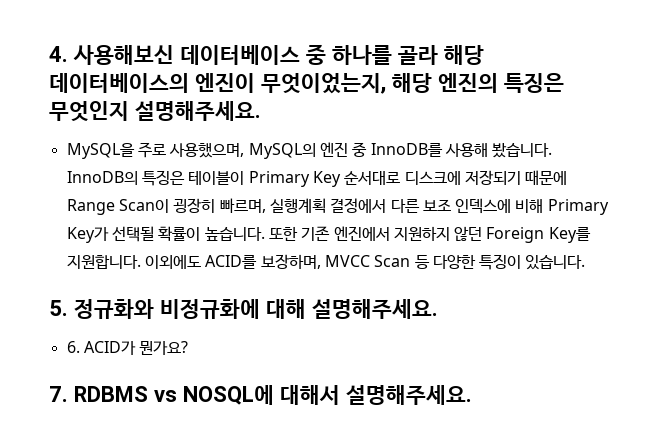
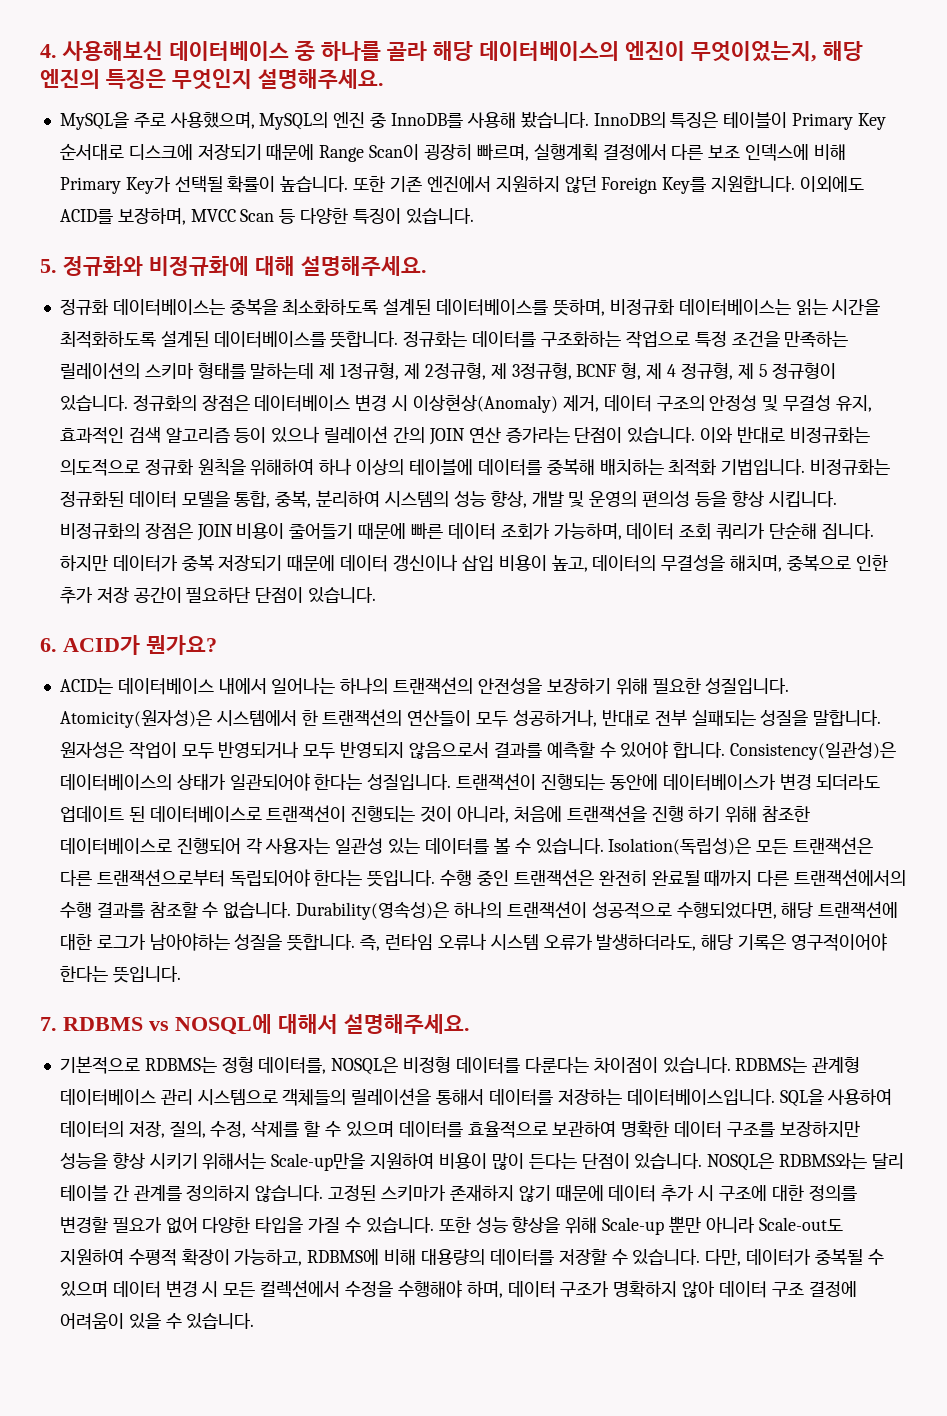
[66,341,189,355] 6. ACID가 뭔가요? -> [59,298,881,316] [59,330,849,348] [59,362,837,380] [59,394,872,413] [59,426,870,445] [59,458,891,476] [59,490,837,508] [59,522,874,541] [59,554,888,572] [59,587,377,604] [40,635,217,655] [59,677,790,695] [59,709,882,728] [59,741,897,760] [59,773,881,791] [59,805,811,823] [59,837,874,855] [59,869,907,887] [59,901,899,920] [59,933,887,951] [59,966,181,983] 정규화 데이터베이스는 중복을 최소화하도록 설계된 데이터베이스를 뜻하며, 비정규화 데이터베이스는 읽는 시간을 최적화하도록 설계된 데이터베이스를 뜻합니다. 정규화는 데이터를 구조화하는 작업으로 특정 조건을 만족하는 릴레이션의 스키마 형태를 말하는데 제 1정규형, 제 2정규형, 제 3정규형, BCNF 형, 제 4 정규형, 제 5 정규형이 있습니다. 정규화의 장점은 데이터베이스 변경 시 이상현상(Anomaly) 제거, 데이터 구조의 안정성 및 무결성 유지, 효과적인 검색 알고리즘 등이 있으나 릴레이션 간의 JOIN 연산 증가라는 단점이 있습니다. 이와 반대로 비정규화는 의도적으로 정규화 원칙을 위해하여 하나 이상의 테이블에 데이터를 중복해 배치하는 최적화 기법입니다. 비정규화는 정규화된 데이터 모델을 통합, 중복, 분리하여 시스템의 성능 향상, 개발 및 운영의 편의성 등을 향상 시킵니다. 비정규화의 장점은 JOIN 비용이 줄어들기 때문에 빠른 데이터 조회가 가능하며, 데이터 조회 쿼리가 단순해 집니다. 하지만 데이터가 중복 저장되기 때문에 데이터 갱신이나 삽입 비용이 높고, 데이터의 무결성을 해치며, 중복으로 인한 추가 저장 공간이 필요하단 단점이 있습니다. // 6. ACID가 뭔가요? // ACID는 데이터베이스 내에서 일어나는 하나의 트랜잭션의 안전성을 보장하기 위해 필요한 성질입니다. Atomicity(원자성)은 시스템에서 한 트랜잭션의 연산들이 모두 성공하거나, 반대로 전부 실패되는 성질을 말합니다. 원자성은 작업이 모두 반영되거나 모두 반영되지 않음으로서 결과를 예측할 수 있어야 합니다. Consistency(일관성)은 데이터베이스의 상태가 일관되어야 한다는 성질입니다. 트랜잭션이 진행되는 동안에 데이터베이스가 변경 되더라도 업데이트 된 데이터베이스로 트랜잭션이 진행되는 것이 아니라, 처음에 트랜잭션을 진행 하기 위해 참조한 데이터베이스로 진행되어 각 사용자는 일관성 있는 데이터를 볼 수 있습니다. Isolation(독립성)은 모든 트랜잭션은 다른 트랜잭션으로부터 독립되어야 한다는 뜻입니다. 수행 중인 트랜잭션은 완전히 완료될 때까지 다른 트랜잭션에서의 수행 결과를 참조할 수 없습니다. Durability(영속성)은 하나의 트랜잭션이 성공적으로 수행되었다면, 해당 트랜잭션에 대한 로그가 남아야하는 성질을 뜻합니다. 즉, 런타임 오류나 시스템 오류가 발생하더라도, 해당 기록은 영구적이어야 한다는 뜻입니다.
(472, 395) none -> [59,1056,861,1075] [59,1088,893,1107] [59,1121,860,1138] [59,1153,904,1171] [59,1184,857,1202] [59,1216,843,1235] [59,1248,884,1266] [59,1280,857,1298] [59,1313,255,1330] // 기본적으로 RDBMS는 정형 데이터를, NOSQL은 비정형 데이터를 다룬다는 차이점이 있습니다. RDBMS는 관계형 데이터베이스 관리 시스템으로 객체들의 릴레이션을 통해서 데이터를 저장하는 데이터베이스입니다. SQL을 사용하여 데이터의 저장, 질의, 수정, 삭제를 할 수 있으며 데이터를 효율적으로 보관하여 명확한 데이터 구조를 보장하지만 성능을 향상 시키기 위해서는 Scale-up만을 지원하여 비용이 많이 든다는 단점이 있습니다. NOSQL은 RDBMS와는 달리 테이블 간 관계를 정의하지 않습니다. 고정된 스키마가 존재하지 않기 때문에 데이터 추가 시 구조에 대한 정의를 변경할 필요가 없어 다양한 타입을 가질 수 있습니다. 또한 성능 향상을 위해 Scale-up 뿐만 아니라 Scale-out도 지원하여 수평적 확장이 가능하고, RDBMS에 비해 대용량의 데이터를 저장할 수 있습니다. 다만, 데이터가 중복될 수 있으며 데이터 변경 시 모든 컬렉션에서 수정을 수행해야 하며, 데이터 구조가 명확하지 않아 데이터 구조 결정에 어려움이 있을 수 있습니다.

